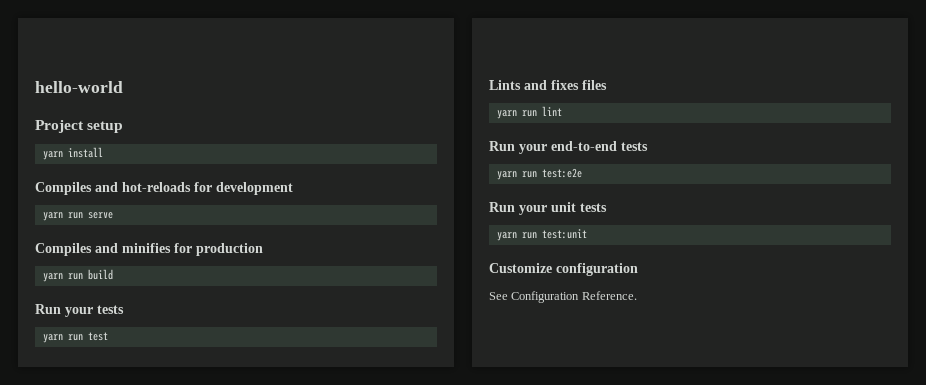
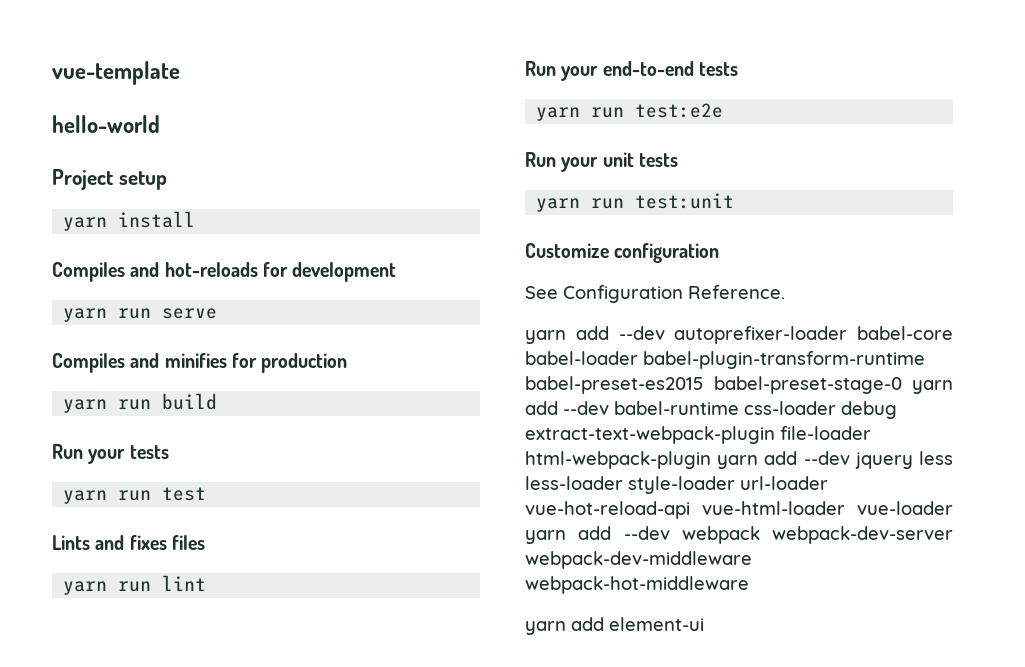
(35, 87) none -> [52,61,180,85] vue-template //
(637, 295) none -> [525,326,953,344] [525,351,925,369] [525,376,953,394] [525,401,897,419] [525,426,871,444] [525,451,953,469] [525,476,828,494] [525,501,953,519] [525,526,953,544] [525,551,752,569] [525,576,749,594] [525,617,704,635] // yarn add --dev autoprefixer-loader babel-core babel-loader babel-plugin-transform-runtime babel-preset-es2015 babel-preset-stage-0 yarn add --dev babel-runtime css-loader debug extract-text-webpack-plugin file-loader html-webpack-plugin yarn add --dev jquery less less-loader style-loader url-loader vue-hot-reload-api vue-html-loader vue-loader yarn add --dev webpack webpack-dev-server webpack-dev-middleware webpack-hot-middleware // yarn add element-ui

